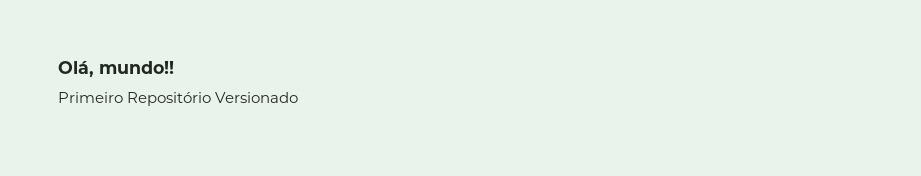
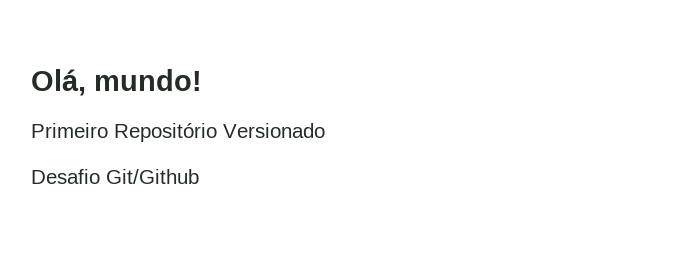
[99,61,174,74] mundo!! -> [94,69,202,91] mundo!
(299, 97) none -> [31,169,199,184] // Desafio Git/Github

